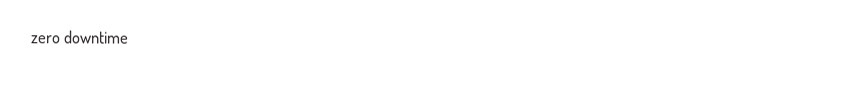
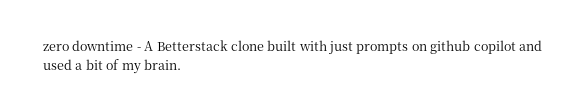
(130, 37) none -> [136,40,542,55] [43,59,181,74] - A Betterstack clone built with just prompts on github copilot and used a bit of my brain.

